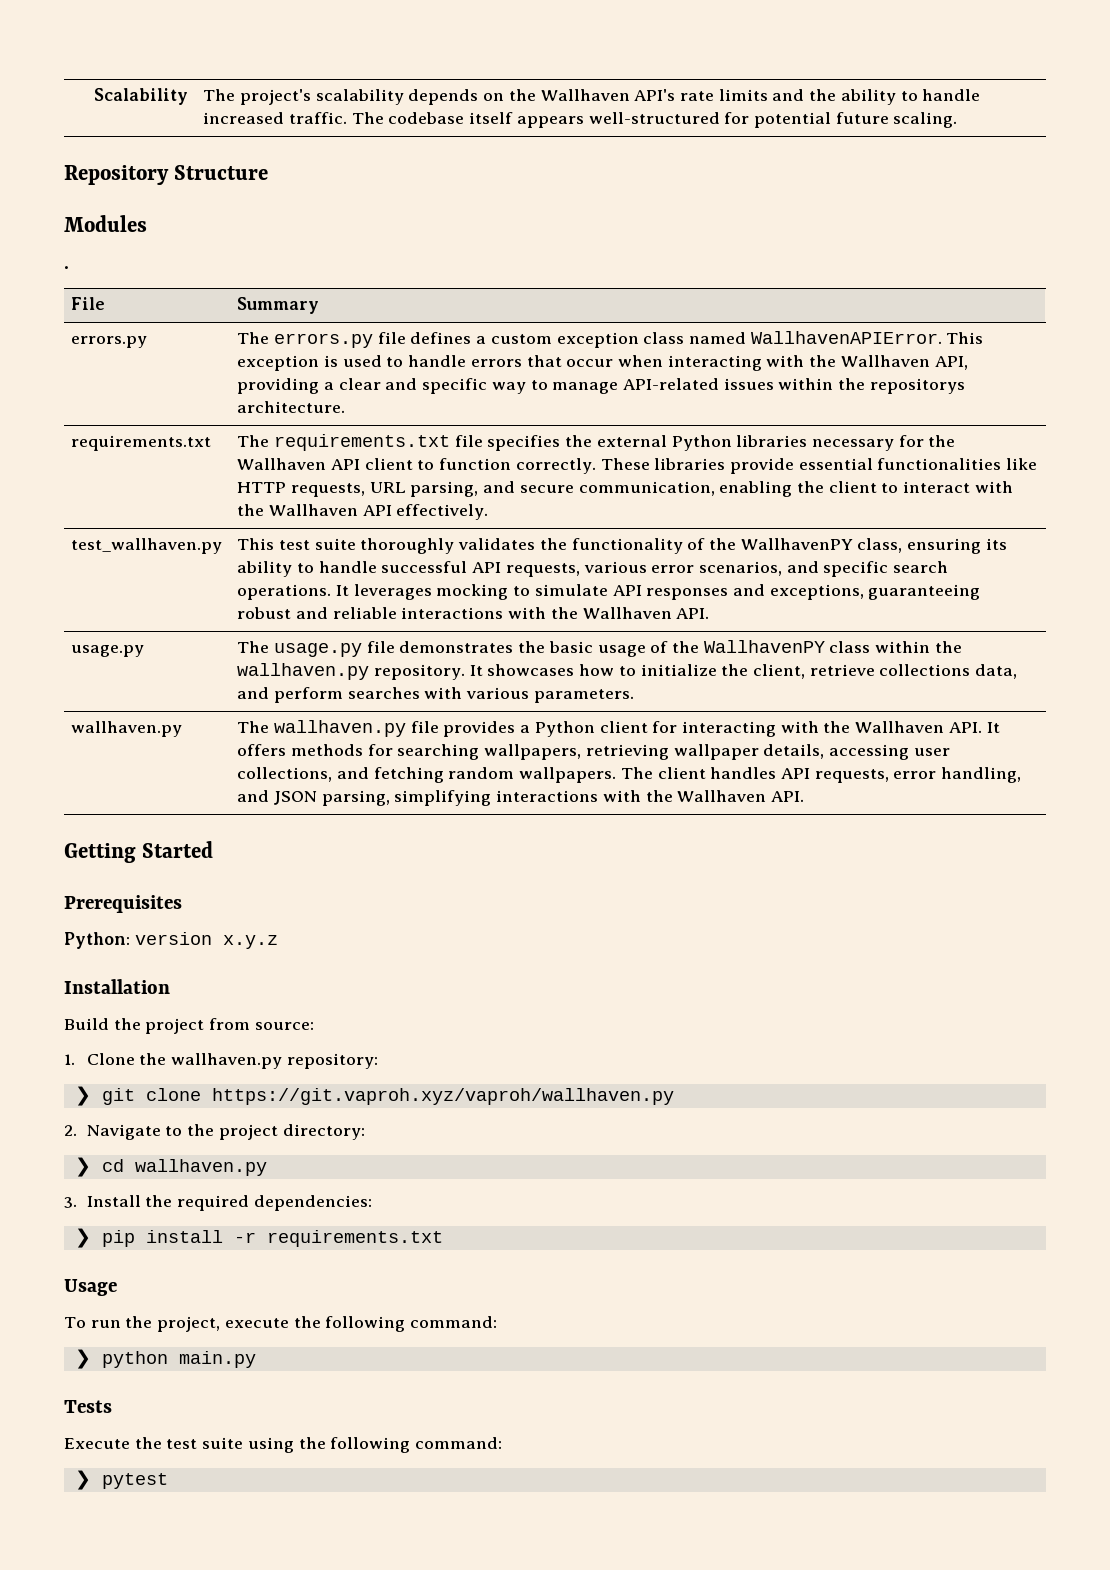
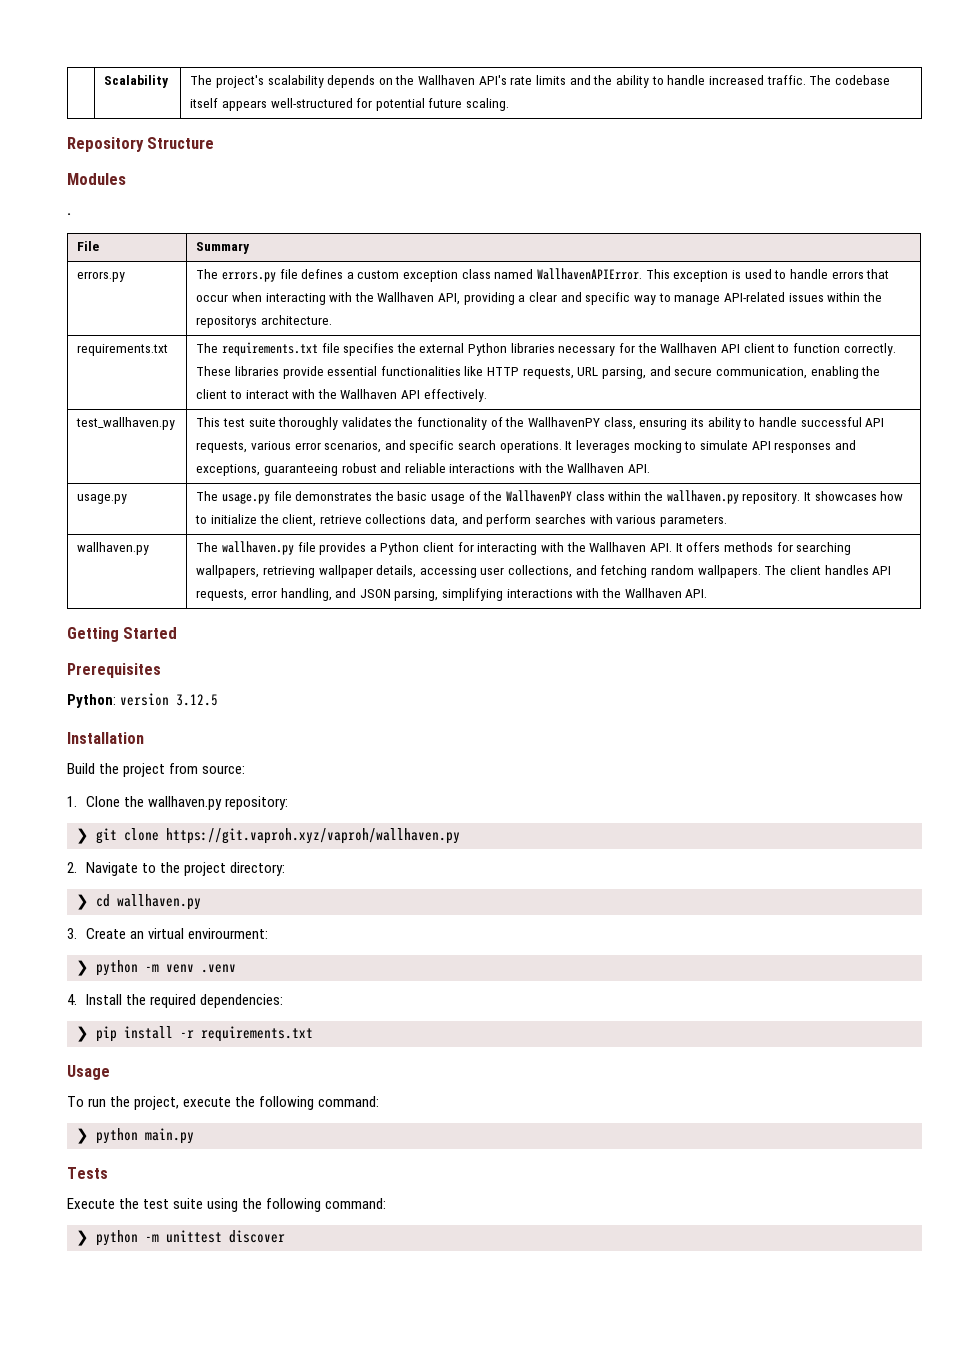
[222,935,278,949] x.y.z -> [176,694,219,706] 3.12.5
(77, 1202) none -> [86,928,269,939] [76,960,236,976] [67,994,77,1005] Create an virtual envirourment: // ❯ python -m venv .venv // 4.
[101,1473,168,1489] pytest -> [96,1230,285,1246] python -m unittest discover

